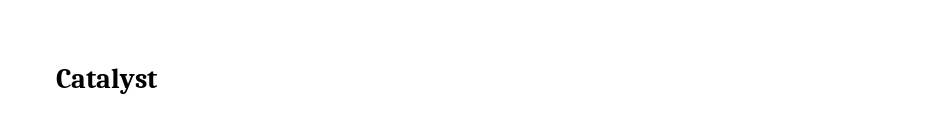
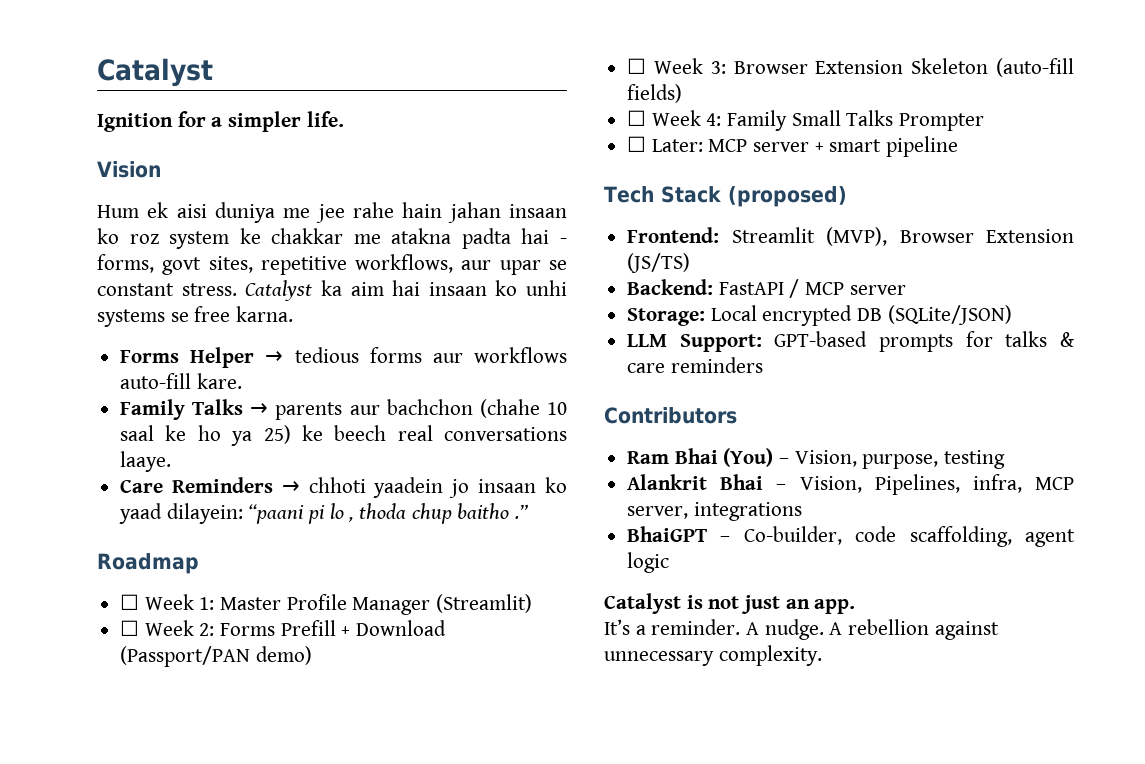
[56,68,158,94] Catalyst -> [97,58,213,87] [97,111,344,132] [97,161,161,178] [97,202,567,223] [97,228,567,249] [97,254,567,275] [97,280,567,301] [97,306,294,327] [120,347,567,368] [120,373,242,389] [120,399,567,420] [120,425,567,446] [120,451,172,472] [120,477,567,498] [119,503,529,524] [97,553,199,574] [120,594,533,615] [120,620,447,636] [120,646,312,667] [627,58,1074,77] [627,84,683,103] [627,110,985,131] [627,136,959,157] [604,186,847,207] [627,227,1074,246] [627,253,691,273] [627,279,906,298] [627,305,1012,326] [627,331,1075,352] [627,357,763,373] [604,407,737,424] [627,448,1006,469] [627,474,1074,495] [627,502,802,521] [627,526,1075,547] [627,552,670,573] [604,593,856,614] [604,619,999,640] [604,645,822,666] Catalyst // Ignition for a simpler life. // Vision // Hum ek aisi duniya me jee rahe hain jahan insaan ko roz system ke chakkar me atakna padta hai - forms, govt sites, repetitive workflows, aur upar se constant stress. Catalyst ka aim hai insaan ko unhi systems se free karna. // Forms Helper → tedious forms aur workflows auto-fill kare. // Family Talks → parents aur bachchon (chahe 10 saal ke ho ya 25) ke beech real conversations laaye. // Care Reminders → chhoti yaadein jo insaan ko yaad dilayein: “paani pi lo , thoda chup baitho .” // Roadmap // ☐ Week 1: Master Profile Manager (Streamlit) // ☐ Week 2: Forms Prefill + Download (Passport/PAN demo) // ☐ Week 3: Browser Extension Skeleton (auto-fill fields) // ☐ Week 4: Family Small Talks Prompter // ☐ Later: MCP server + smart pipeline // Tech Stack (proposed) // Frontend: Streamlit (MVP), Browser Extension (JS/TS) // Backend: FastAPI / MCP server // Storage: Local encrypted DB (SQLite/JSON) // LLM Support: GPT-based prompts for talks & care reminders // Contributors // Ram Bhai (You) – Vision, purpose, testing // Alankrit Bhai – Vision, Pipelines, infra, MCP server, integrations // BhaiGPT – Co-builder, code scaffolding, agent logic // Catalyst is not just an app. // It’s a reminder. A nudge. A rebellion against unnecessary complexity.

